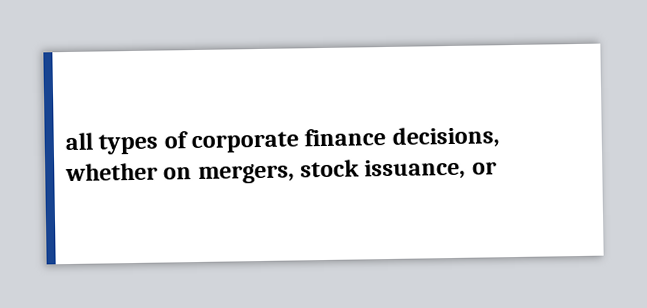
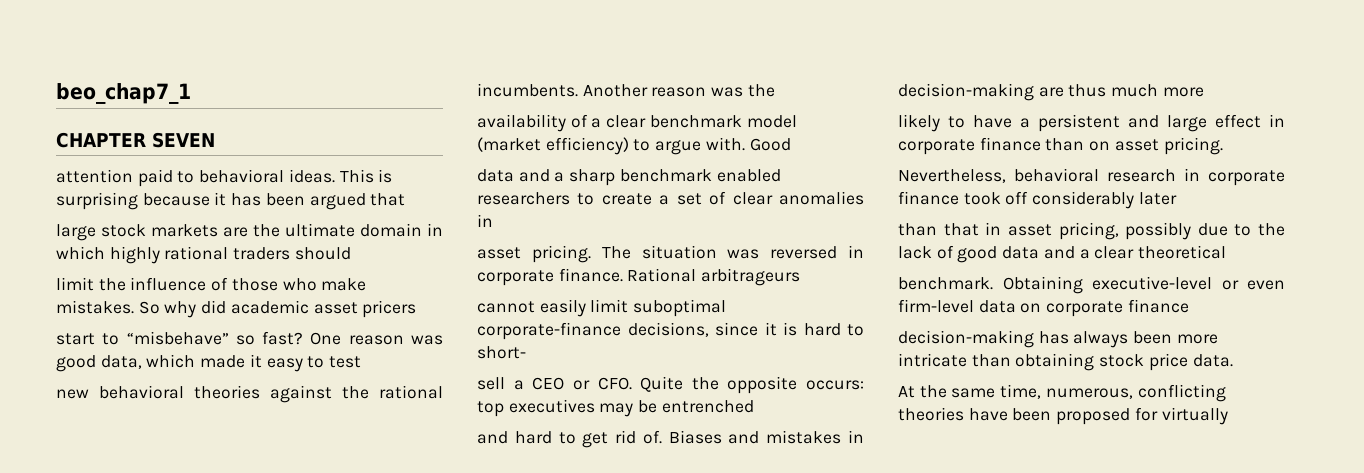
[65,126,500,155] [65,158,497,184] all types of corporate finance decisions, whether on mergers, stock issuance, or -> [56,83,191,104] [56,132,215,148] [56,169,393,187] [56,192,406,210] [56,223,443,241] [56,246,351,264] [56,277,367,291] [56,300,417,318] [56,331,443,345] [56,354,362,372] [56,385,443,403] [477,83,775,97] [477,114,797,132] [477,137,791,155] [477,169,781,186] [477,191,864,205] [477,214,493,227] [477,245,864,263] [477,268,801,286] [477,299,727,317] [477,322,864,340] [477,346,526,359] [477,376,864,394] [477,399,754,417] [477,430,864,448] [898,83,1204,101] [898,114,1285,132] [898,137,1223,155] [898,168,1285,186] [898,191,1177,209] [898,222,1285,240] [898,245,1227,263] [898,276,1285,294] [898,299,1189,317] [898,330,1218,348] [898,353,1233,371] [898,384,1226,402] [898,407,1228,425] beo_chap7_1 // CHAPTER SEVEN // attention paid to behavioral ideas. This is surprising because it has been argued that // large stock markets are the ultimate domain in which highly rational traders should // limit the influence of those who make mistakes. So why did academic asset pricers // start to “misbehave” so fast? One reason was good data, which made it easy to test // new behavioral theories against the rational incumbents. Another reason was the // availability of a clear benchmark model (market efficiency) to argue with. Good // data and a sharp benchmark enabled researchers to create a set of clear anomalies in // asset pricing. The situation was reversed in corporate finance. Rational arbitrageurs // cannot easily limit suboptimal corporate-finance decisions, since it is hard to short- // sell a CEO or CFO. Quite the opposite occurs: top executives may be entrenched // and hard to get rid of. Biases and mistakes in decision-making are thus much more // likely to have a persistent and large effect in corporate finance than on asset pricing. // Nevertheless, behavioral research in corporate finance took off considerably later // than that in asset pricing, possibly due to the lack of good data and a clear theoretical // benchmark. Obtaining executive-level or even firm-level data on corporate finance // decision-making has always been more intricate than obtaining stock price data. // At the same time, numerous, conflicting theories have been proposed for virtually

